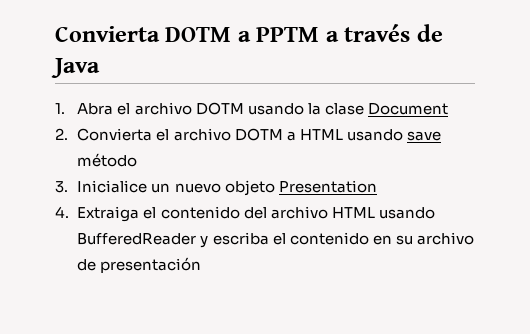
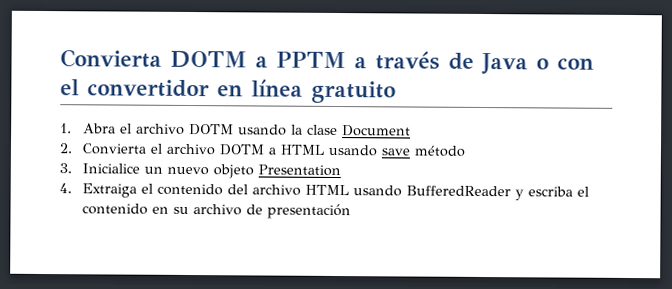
(100, 68) none -> [535,57,594,70] [60,79,396,104] o con el convertidor en línea gratuito

